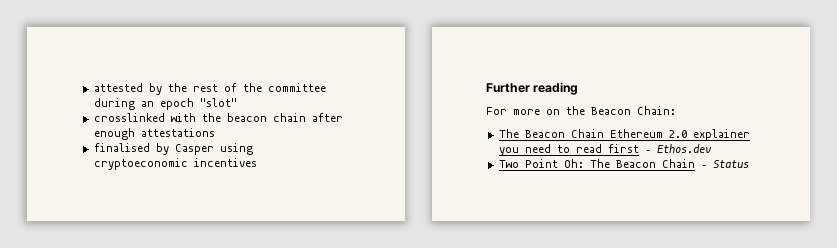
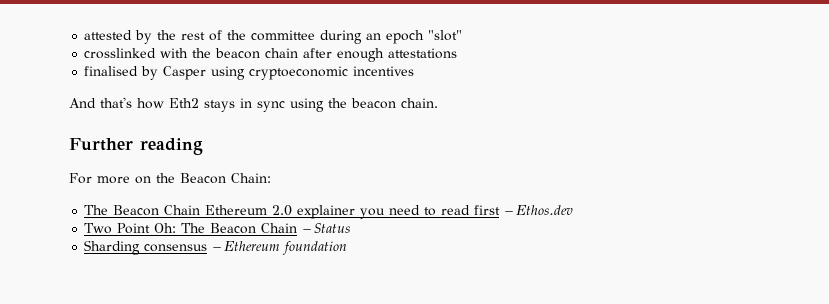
(257, 162) none -> [69,97,438,112] // And that's how Eth2 stays in sync using the beacon chain.
(749, 164) none -> [84,240,348,255] // Sharding consensus – Ethereum foundation

